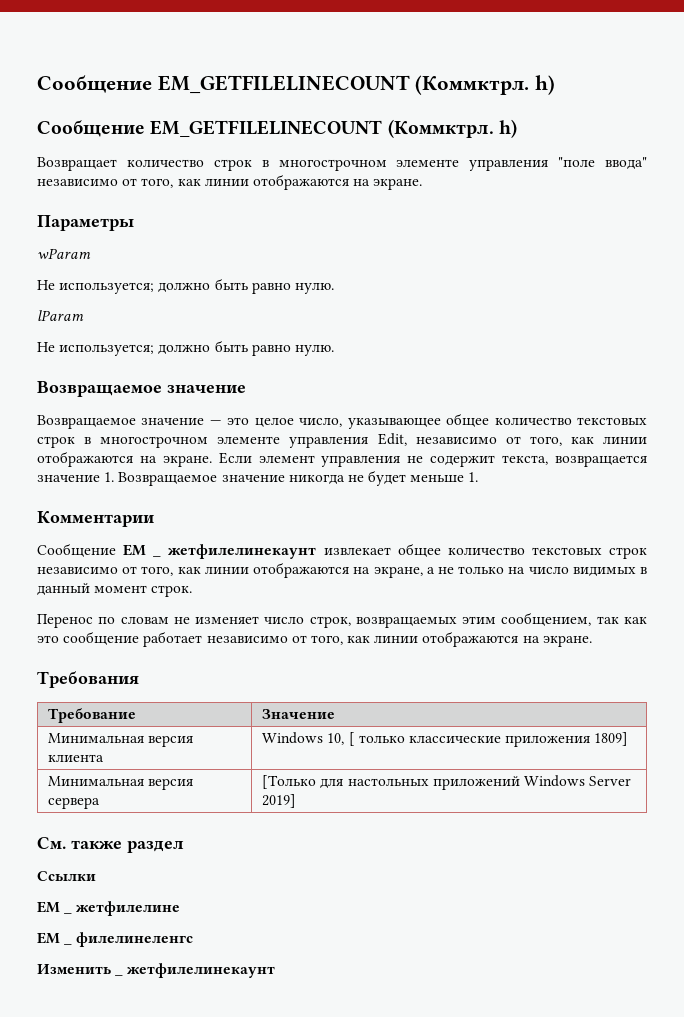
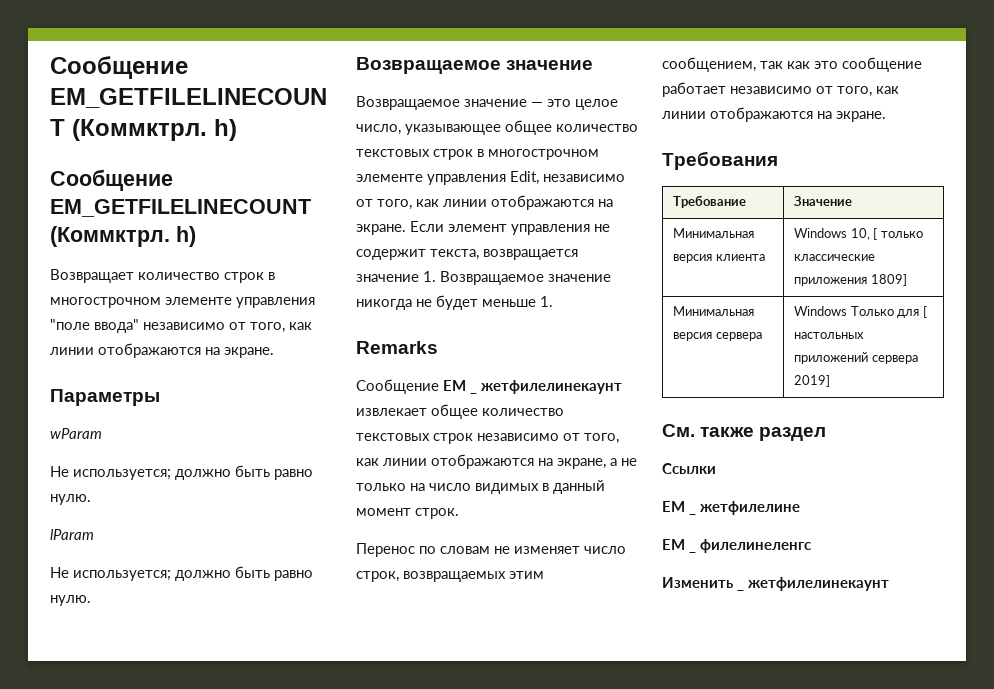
[37,511,155,527] Комментарии -> [356,341,438,354] Remarks
[262,775,632,790] [Только для настольных приложений Windows Server -> [794,306,927,318] [794,332,865,339] [794,352,918,364] Windows Только для [ настольных приложений сервера

